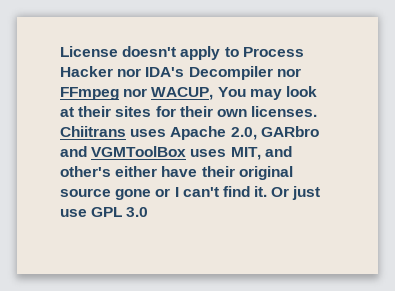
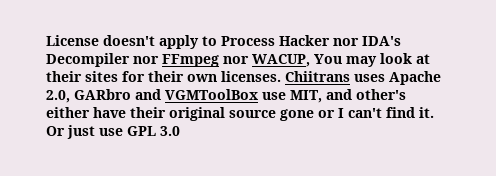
[190,149,227,157] uses -> [262,92,286,100] use

